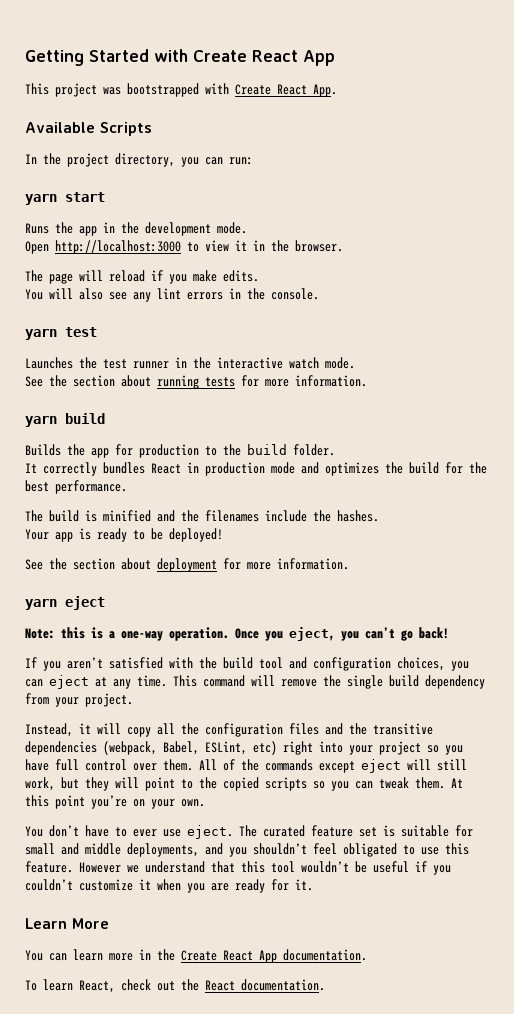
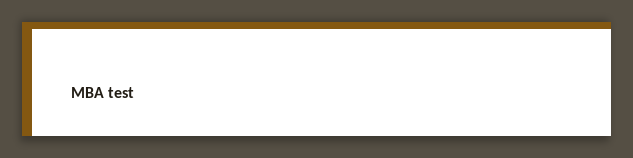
[25,49,335,66] [25,83,337,97] [25,122,152,136] [25,153,253,167] [25,192,105,205] [25,222,247,236] [25,240,343,254] [25,270,259,284] [25,288,319,302] [25,327,97,340] [25,357,355,369] [25,375,367,389] [25,413,105,427] [25,444,335,458] [25,462,487,476] [25,480,127,494] [25,510,379,522] [25,528,223,542] [25,558,349,572] [25,596,105,610] [25,627,449,641] [25,657,469,671] [25,675,485,689] [25,693,133,707] [25,723,433,737] [25,741,463,755] [25,759,467,773] [25,777,463,791] [25,795,205,809] [25,825,473,839] [25,843,469,857] [25,861,451,875] [25,879,313,893] [25,918,109,929] [25,949,367,963] [25,979,325,993] Getting Started with Create React App // This project was bootstrapped with Create React App. // Available Scripts // In the project directory, you can run: // yarn start // Runs the app in the development mode. // Open http://localhost:3000 to view it in the browser. // The page will reload if you make edits. // You will also see any lint errors in the console. // yarn test // Launches the test runner in the interactive watch mode. // See the section about running tests for more information. // yarn build // Builds the app for production to the build folder. // It correctly bundles React in production mode and optimizes the build for the best performance. // The build is minified and the filenames include the hashes. // Your app is ready to be deployed! // See the section about deployment for more information. // yarn eject // Note: this is a one-way operation. Once you eject, you can’t go back! // If you aren’t satisfied with the build tool and configuration choices, you can eject at any time. This command will remove the single build dependency from your project. // Instead, it will copy all the configuration files and the transitive dependencies (webpack, Babel, ESLint, etc) right into your project so you have full control over them. All of the commands except eject will still work, but they will point to the copied scripts so you can tweak them. At this point you’re on your own. // You don’t have to ever use eject. The curated feature set is suitable for small and middle deployments, and you shouldn’t feel obligated to use this feature. However we understand that this tool wouldn’t be useful if you couldn’t customize it when you are ready for it. // Learn More // You can learn more in the Create React App documentation. // To learn React, check out the React documentation. -> [71,87,135,98] MBA test

